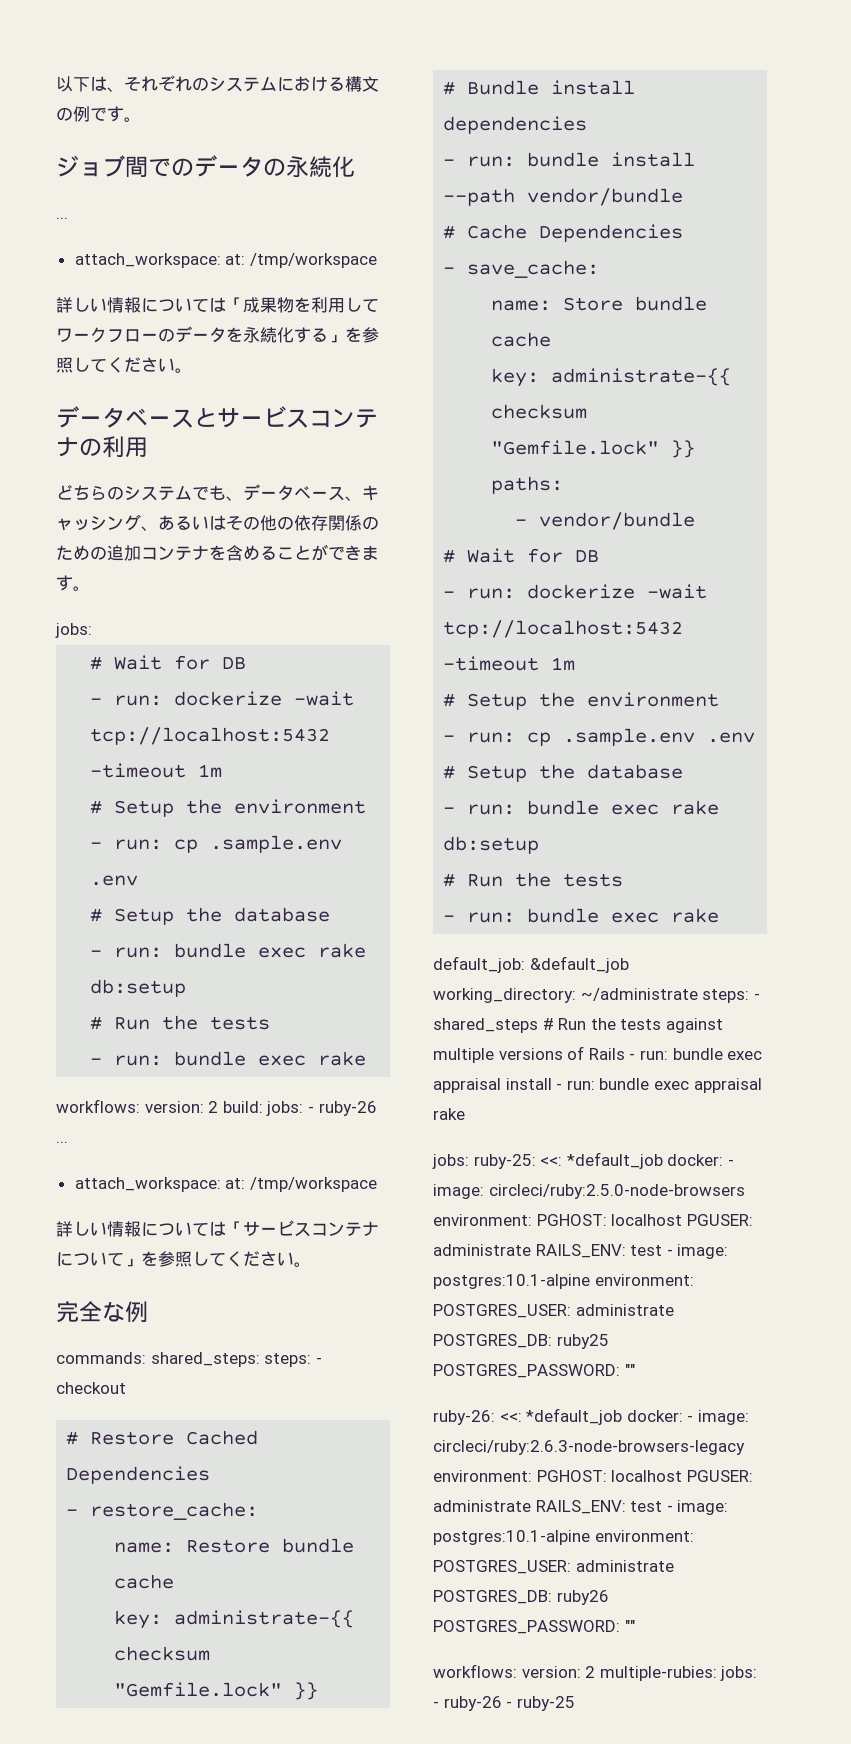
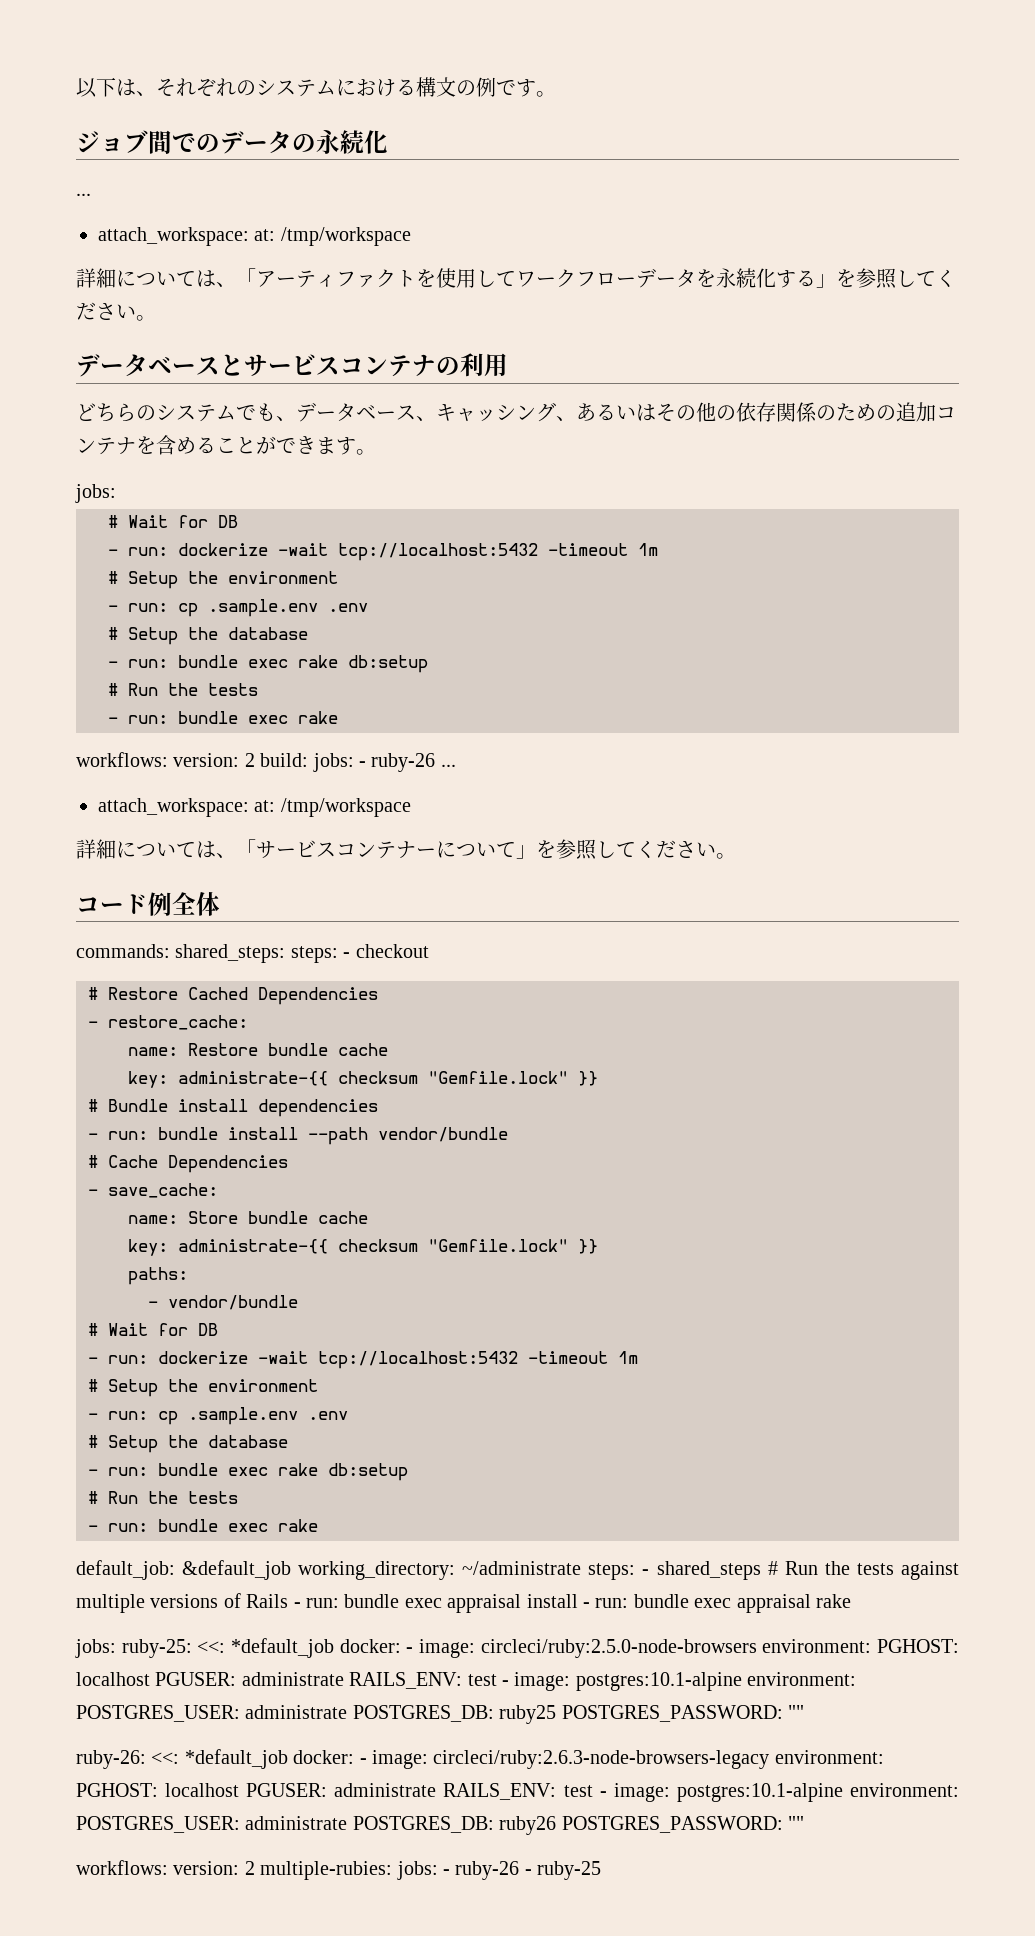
[73,297,328,313] しい情報については「成果物を利 -> [96,268,456,288] 細については、「アーティファクトを使
[158,328,175,342] の -> (636, 281) none
[73,1221,226,1237] しい情報については -> [96,839,236,859] 細については、
(379, 1228) none -> [416,848,436,857] ー
[56,1301,148,1323] 完全な例 -> [76,891,220,916] コード例全体

